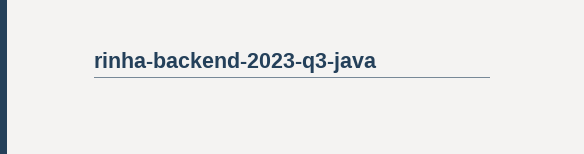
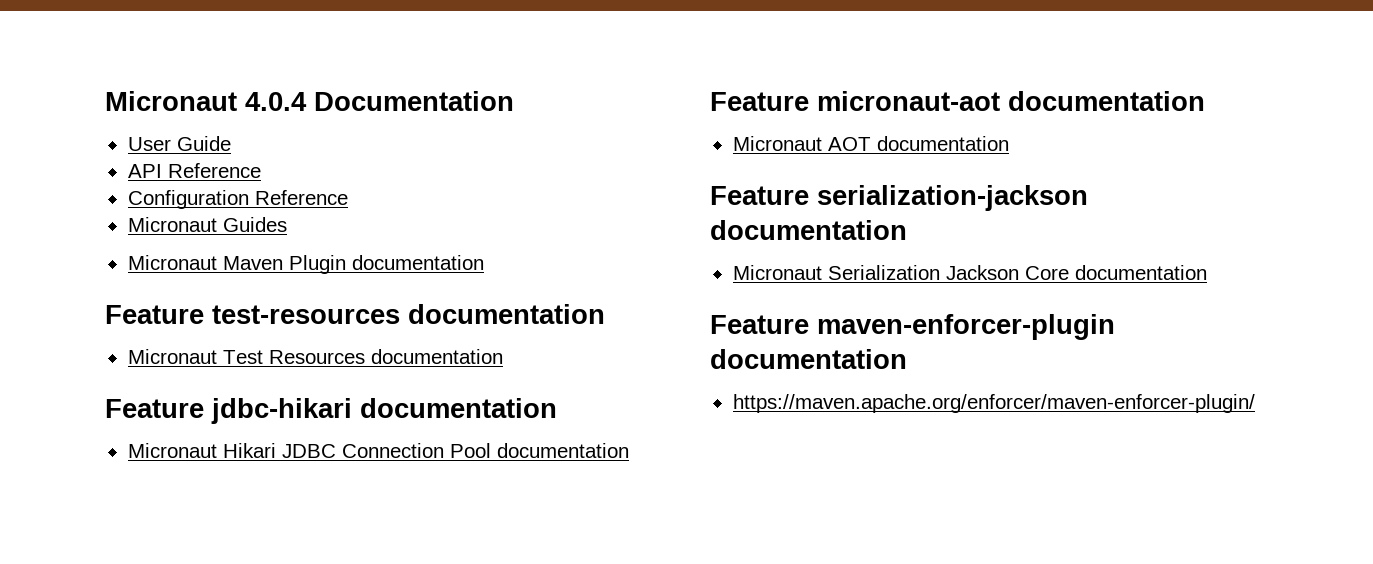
[94,52,377,73] rinha-backend-2023-q3-java -> [105,91,514,111] [127,136,231,151] [127,163,261,178] [127,190,348,209] [127,217,287,232] [127,255,484,274] [105,304,605,324] [127,349,503,364] [105,398,557,424] [127,443,629,458] [710,91,1205,111] [732,136,1009,151] [710,185,1088,211] [710,220,907,240] [732,265,1207,280] [710,314,1115,340] [710,349,907,369] [732,394,1255,413] Micronaut 4.0.4 Documentation // User Guide // API Reference // Configuration Reference // Micronaut Guides // Micronaut Maven Plugin documentation // Feature test-resources documentation // Micronaut Test Resources documentation // Feature jdbc-hikari documentation // Micronaut Hikari JDBC Connection Pool documentation // Feature micronaut-aot documentation // Micronaut AOT documentation // Feature serialization-jackson documentation // Micronaut Serialization Jackson Core documentation // Feature maven-enforcer-plugin documentation // https://maven.apache.org/enforcer/maven-enforcer-plugin/

